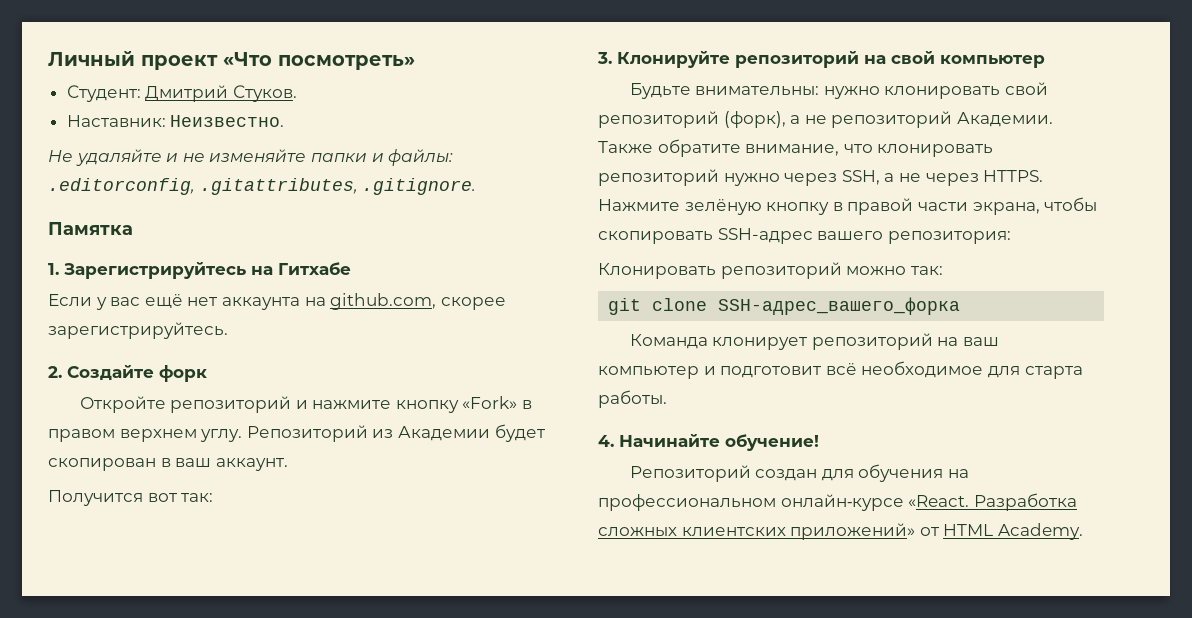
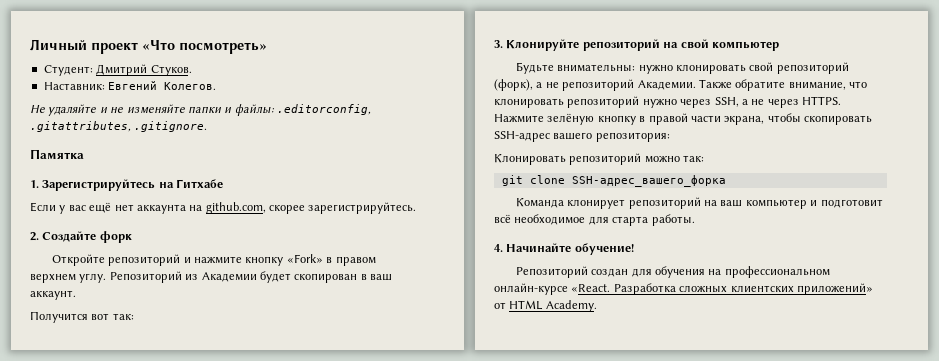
[170,115,285,127] Неизвестно. -> [108,81,217,90] Евгений Колегов.

